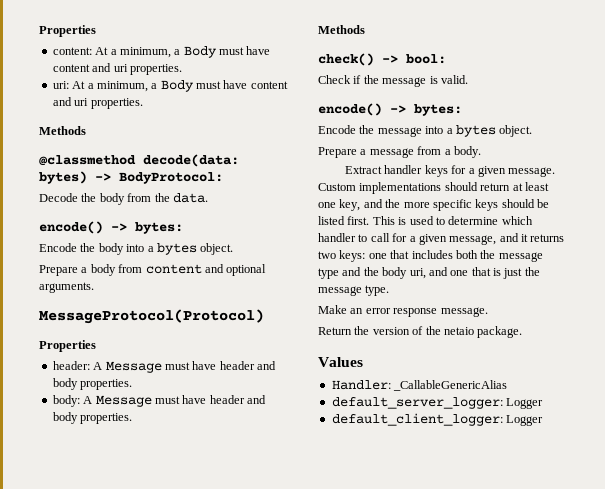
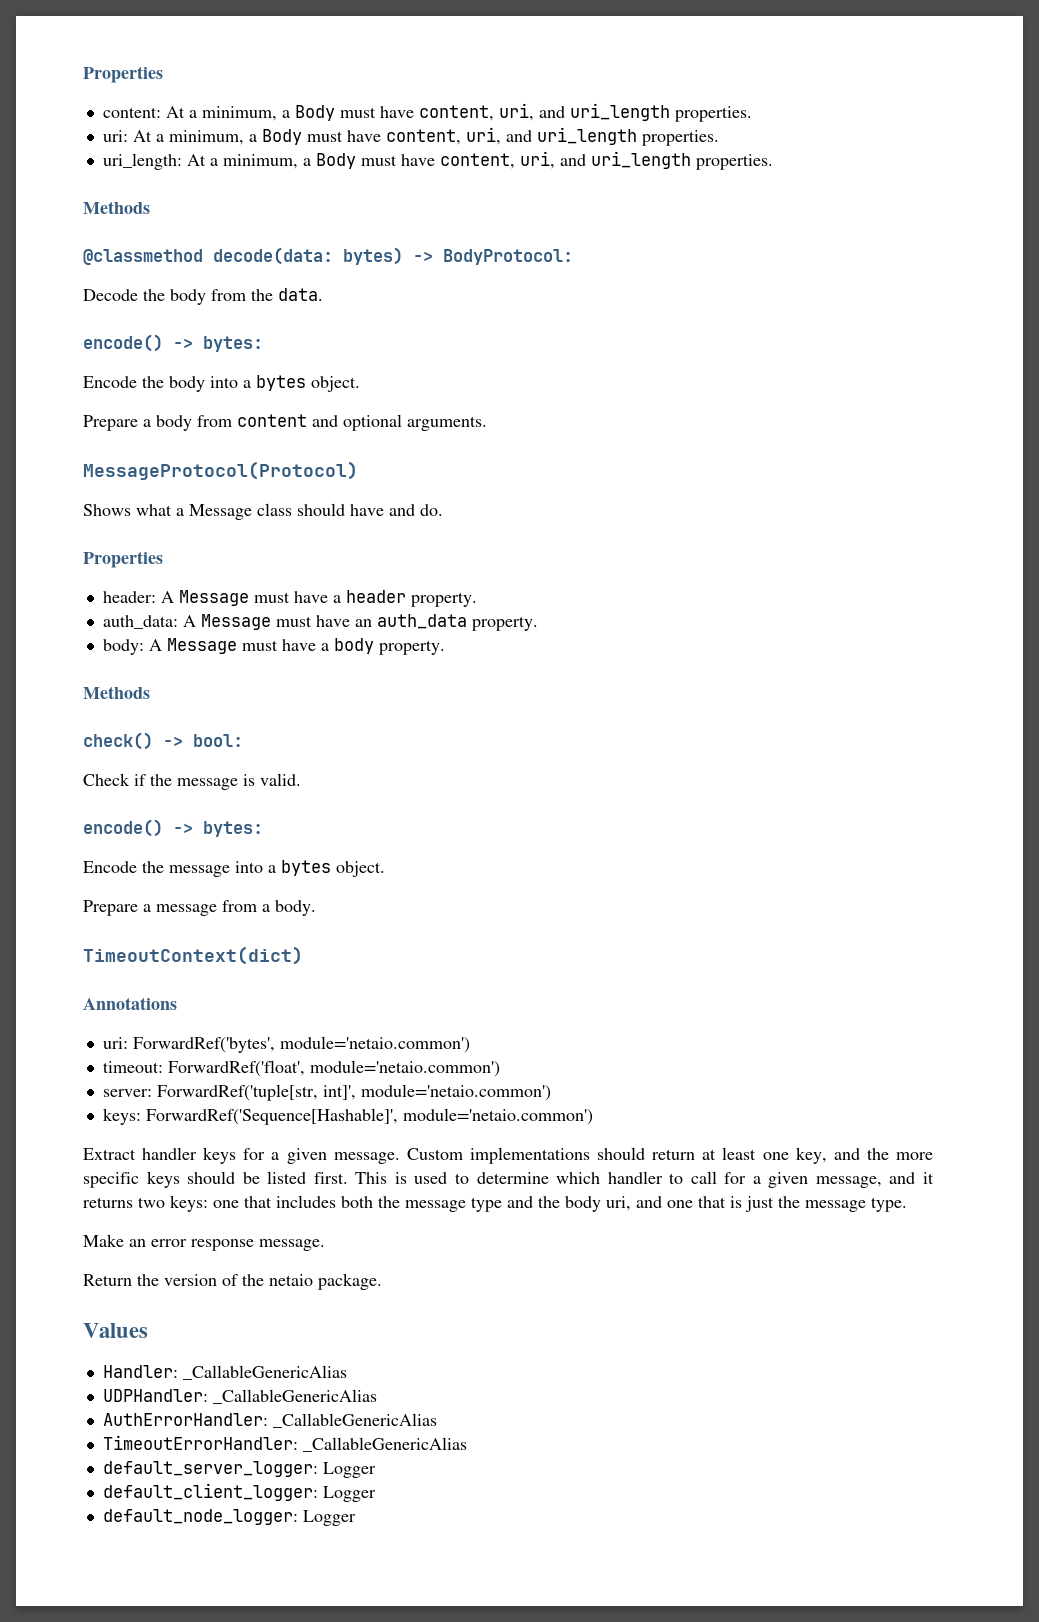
[52,63,128,72] content and uri -> [418,103,670,121] content, uri, and uri_length
[250,81,288,89] [52,97,89,106] content and uri -> [385,127,719,146] [102,151,691,170] content, uri, and uri_length properties. // uri_length: At a minimum, a Body must have content, uri, and uri_length
(264, 316) none -> [83,503,443,520] // Shows what a Message class should have and do.
[219,361,276,370] [52,378,133,390] header and body properties. -> [332,590,477,607] [102,614,538,631] a header property. // auth_data: A Message must have an auth_data property.
[209,395,266,404] [52,412,133,424] header and body properties. -> [320,638,445,655] a body property.
(481, 152) none -> [83,946,303,965] [83,997,177,1010] [102,1036,470,1053] [102,1060,500,1077] [102,1084,551,1101] [102,1108,593,1125] // TimeoutContext(dict) // Annotations // uri: ForwardRef('bytes', module='netaio.common') // timeout: ForwardRef('float', module='netaio.common') // server: ForwardRef('tuple[str, int]', module='netaio.common') // keys: ForwardRef('Sequence[Hashable]', module='netaio.common')
(508, 385) none -> [102,1389,377,1404] [102,1413,437,1428] [102,1435,467,1452] // UDPHandler: _CallableGenericAlias // AuthErrorHandler: _CallableGenericAlias // TimeoutErrorHandler: _CallableGenericAlias
(544, 420) none -> [102,1509,356,1526] // default_node_logger: Logger

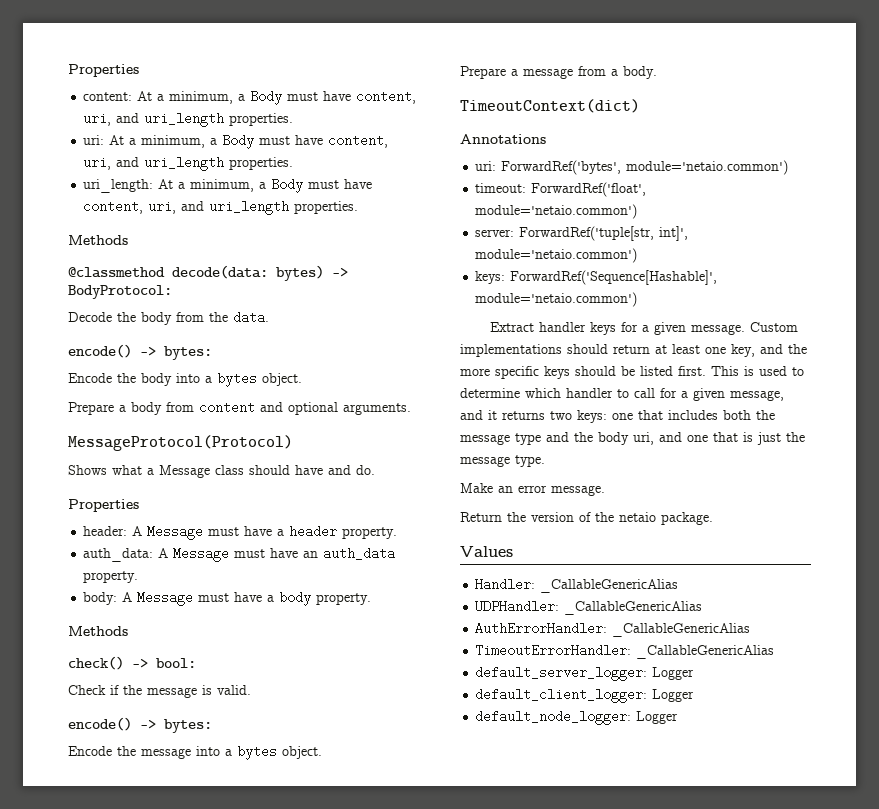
[191,1239,254,1251] response -> (547, 489) none

